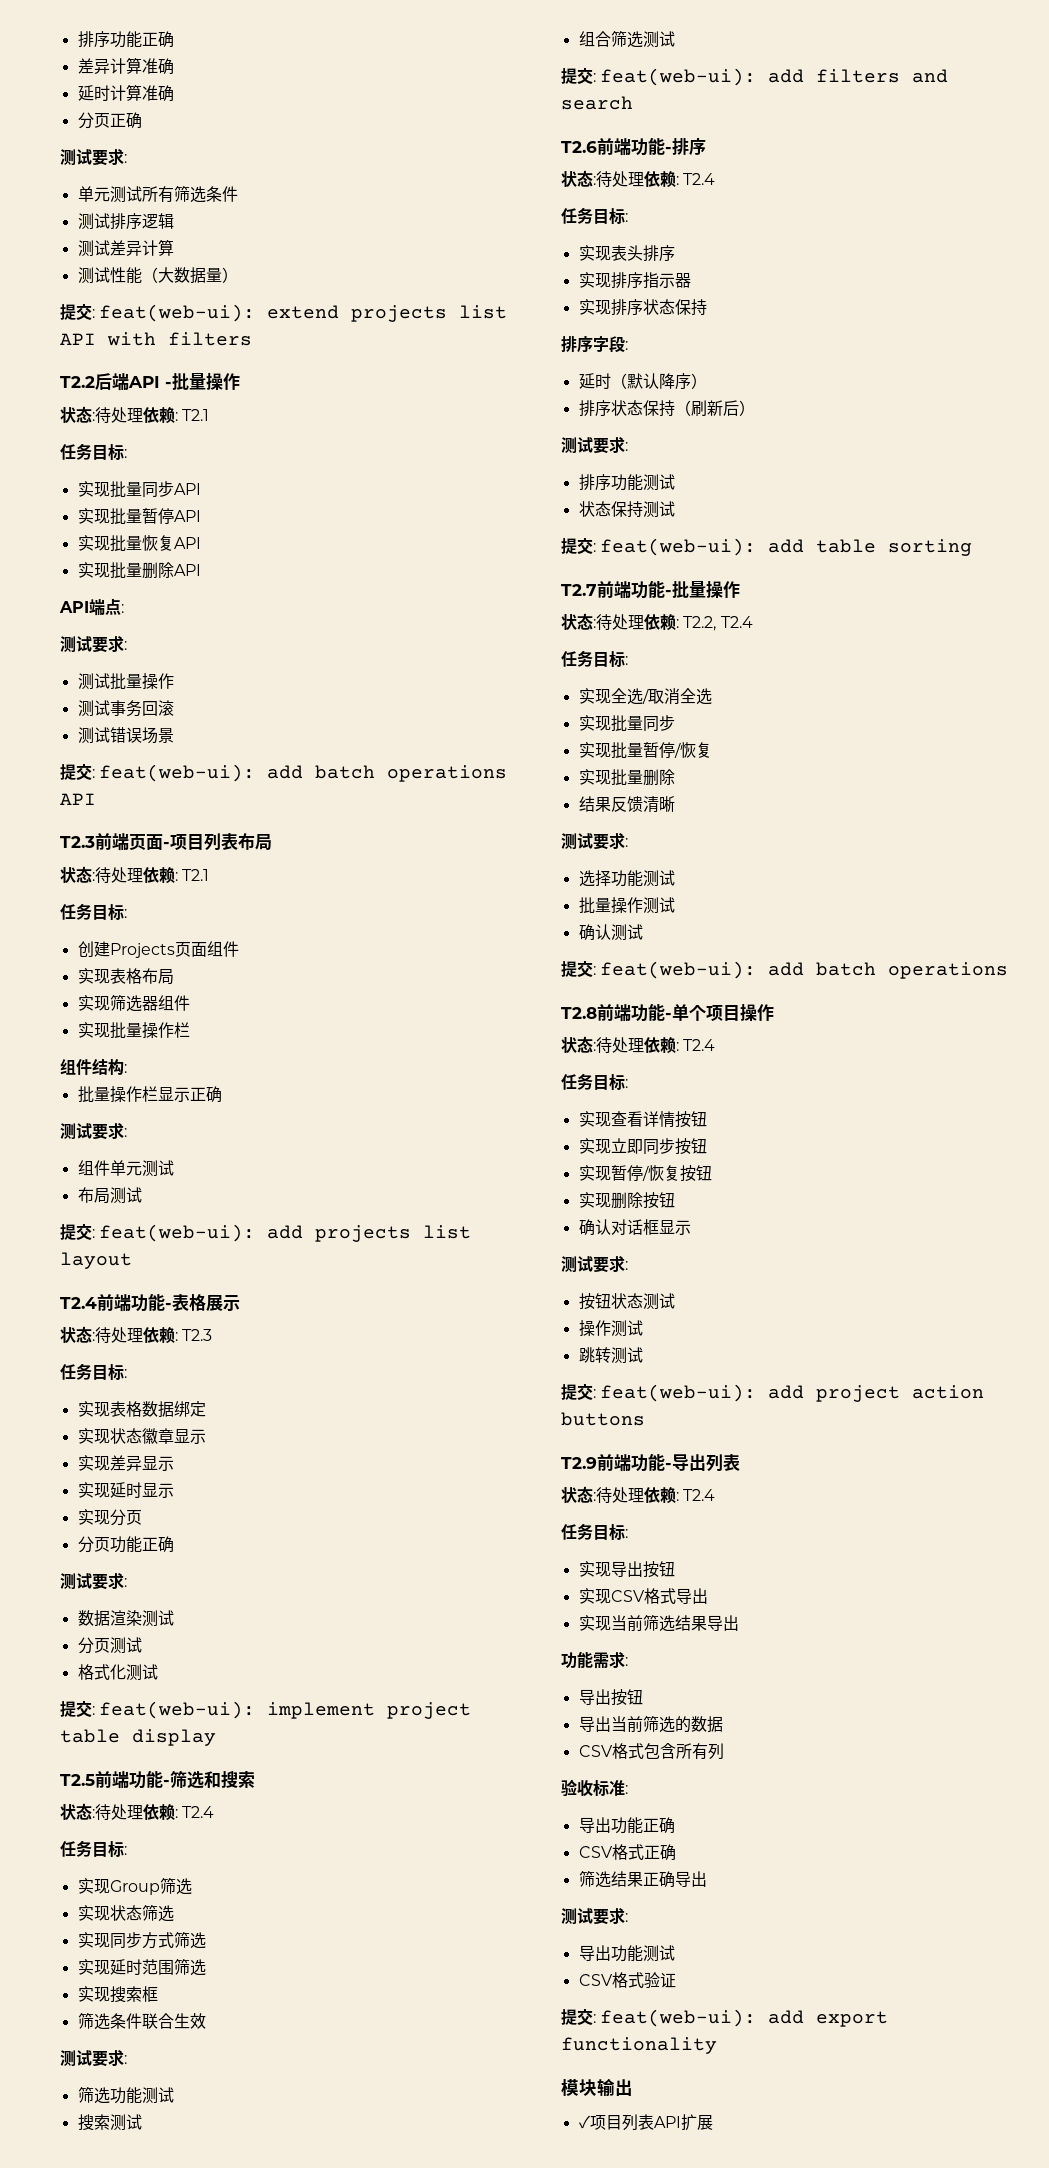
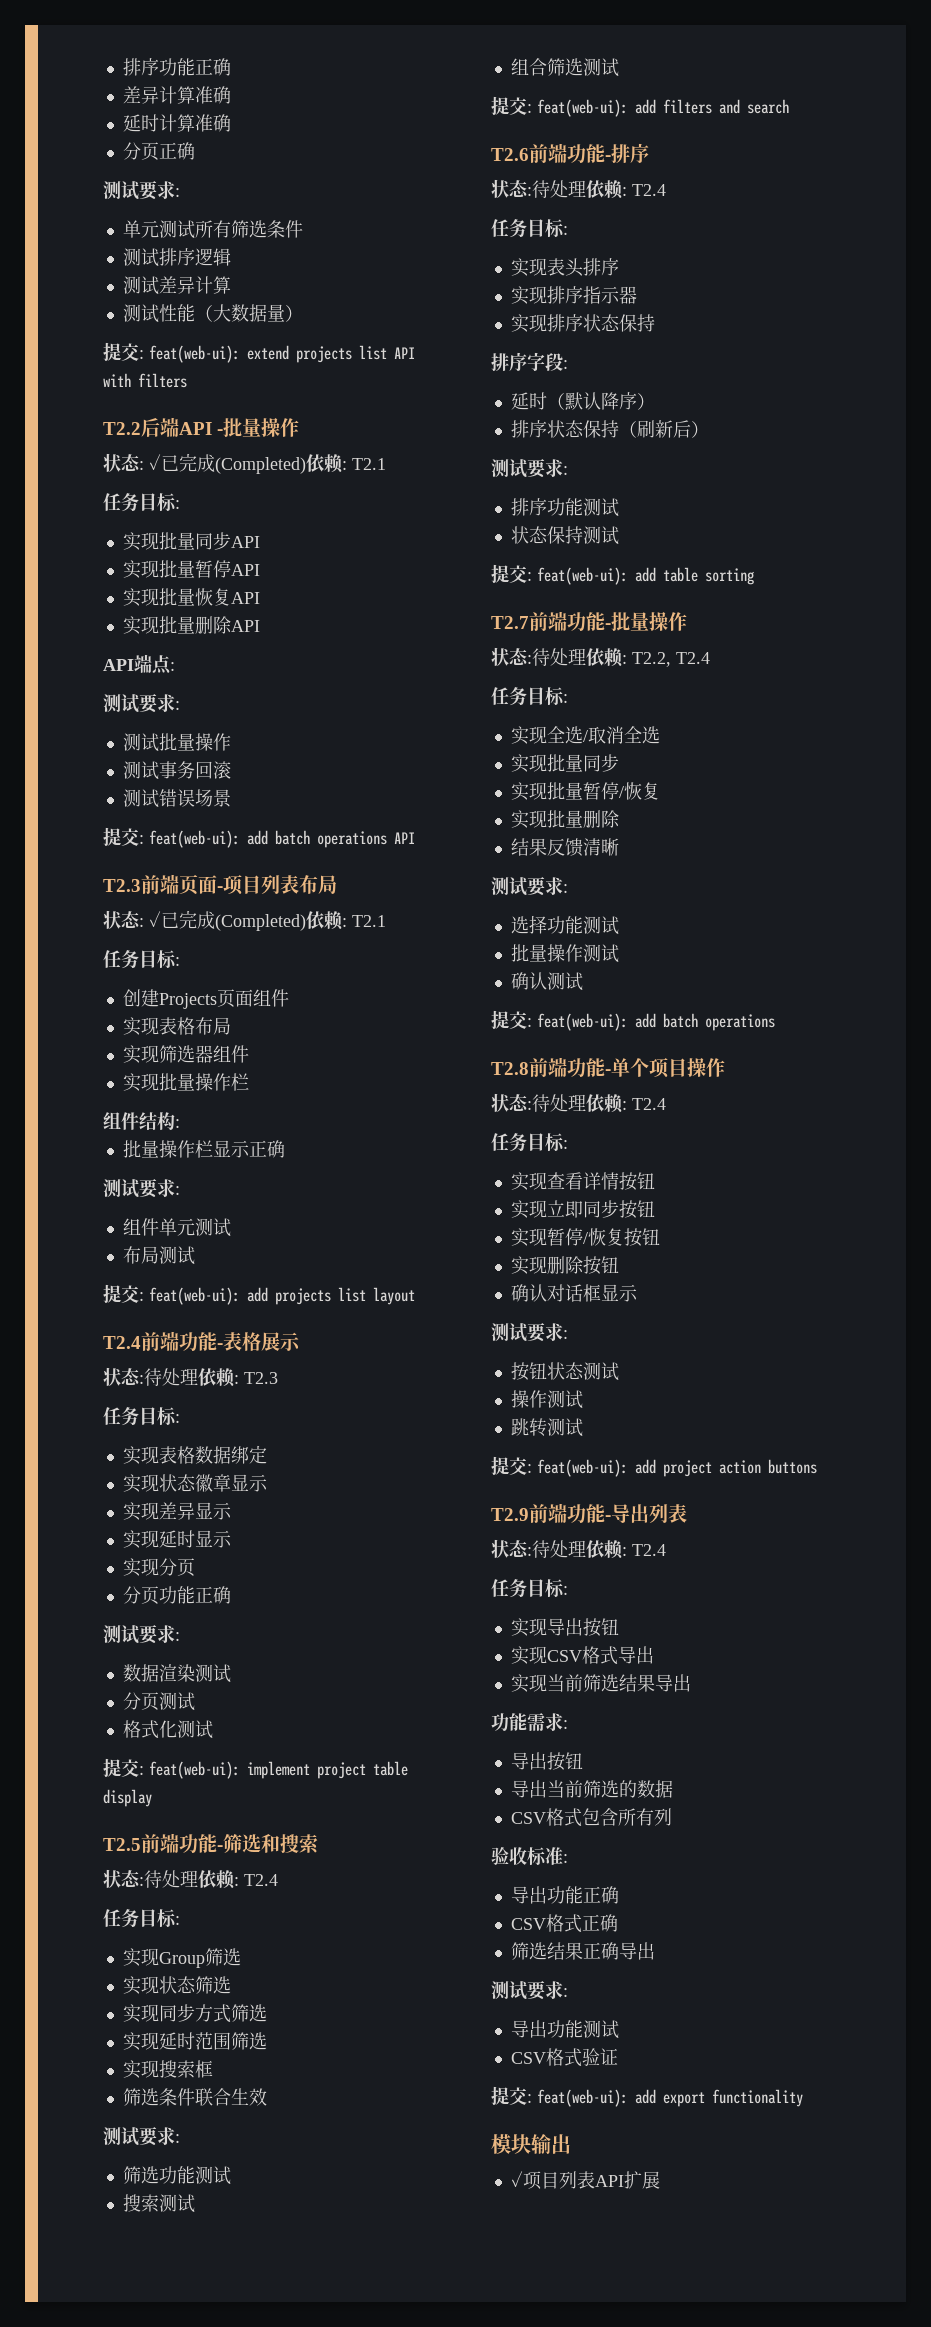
[95,407,143,424] 待处理 -> [149,453,306,474] ✓已完成(Completed)
[95,867,143,884] 待处理 -> [149,910,306,931] ✓已完成(Completed)

